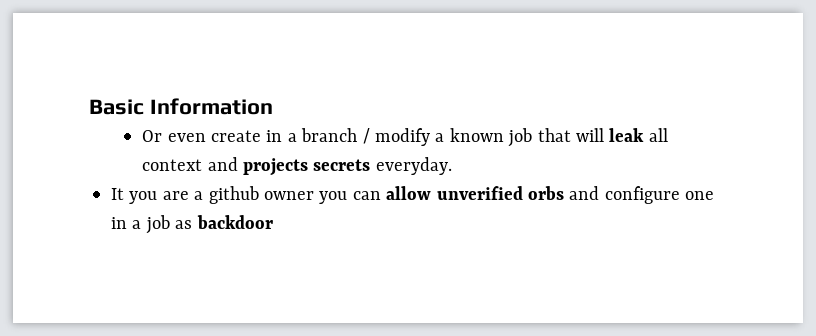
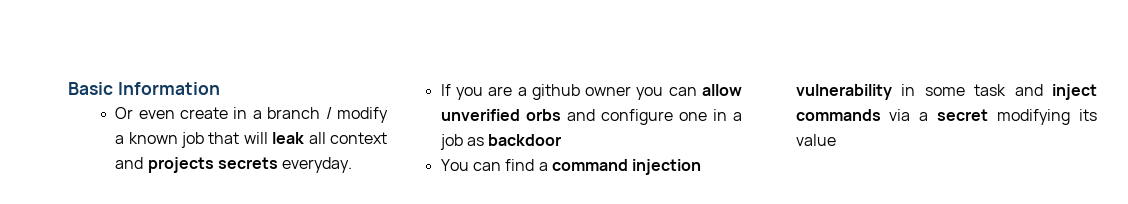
[111,188,124,200] It -> [440,84,451,96] If
(273, 222) none -> [440,159,702,175] [795,84,1097,100] [795,109,1097,125] [795,134,836,146] // You can find a command injection vulnerability in some task and inject commands via a secret modifying its value

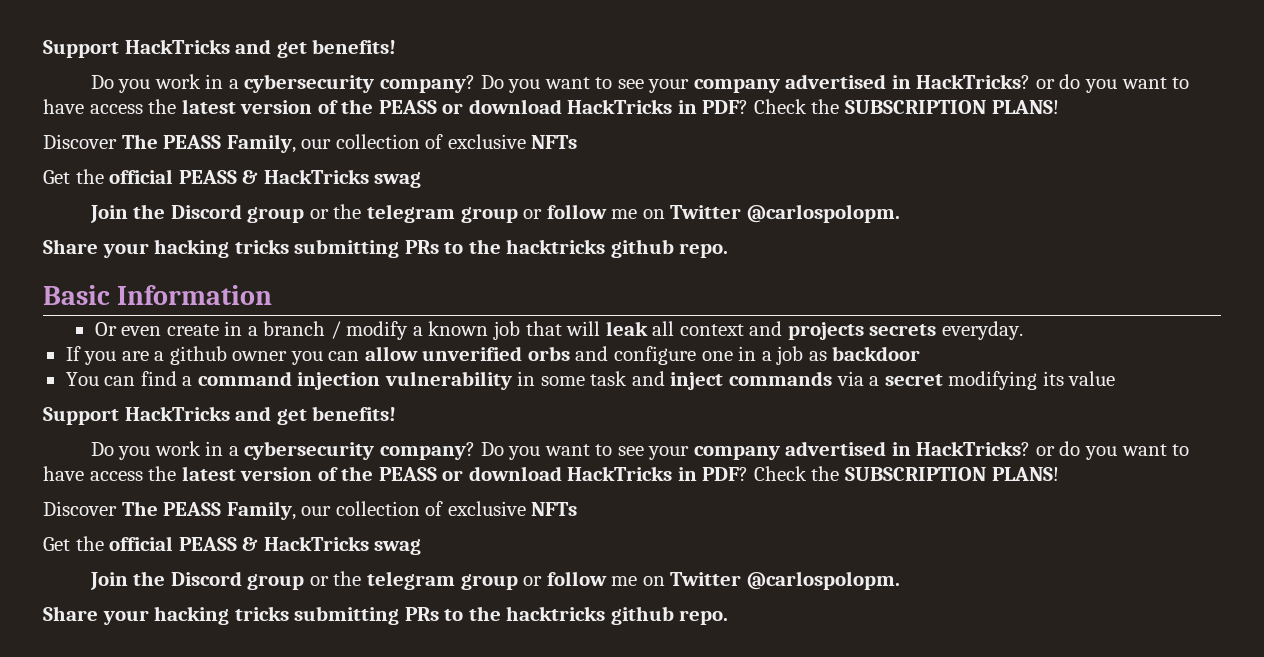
(68, 88) none -> [43,39,397,58] [90,74,1190,93] [43,99,1059,114] [43,134,578,153] [43,169,422,188] [89,204,900,223] [43,239,729,258] Support HackTricks and get benefits! // Do you work in a cybersecurity company? Do you want to see your company advertised in HackTricks? or do you want to have access the latest version of the PEASS or download HackTricks in PDF? Check the SUBSCRIPTION PLANS! // Discover The PEASS Family, our collection of exclusive NFTs // Get the official PEASS & HackTricks swag // Join the Discord group or the telegram group or follow me on Twitter @carlospolopm. // Share your hacking tricks submitting PRs to the hacktricks github repo. //
(836, 140) none -> [43,406,397,425] [90,441,1190,460] [43,466,1059,481] [43,501,578,520] [43,536,422,555] [89,571,900,590] [43,606,729,625] // Support HackTricks and get benefits! // Do you work in a cybersecurity company? Do you want to see your company advertised in HackTricks? or do you want to have access the latest version of the PEASS or download HackTricks in PDF? Check the SUBSCRIPTION PLANS! // Discover The PEASS Family, our collection of exclusive NFTs // Get the official PEASS & HackTricks swag // Join the Discord group or the telegram group or follow me on Twitter @carlospolopm. // Share your hacking tricks submitting PRs to the hacktricks github repo.

